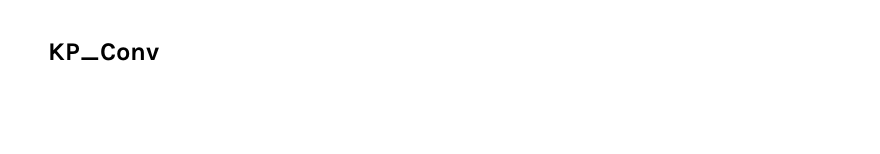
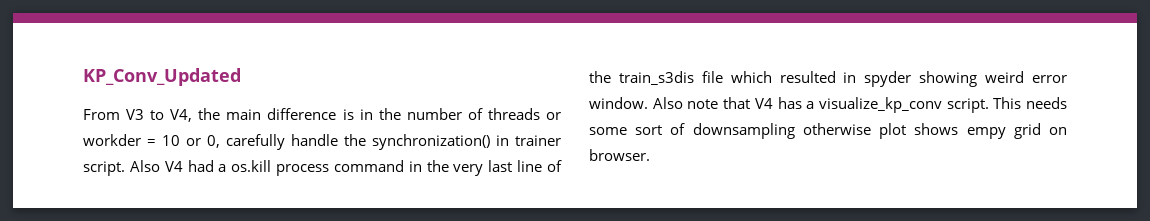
[48,43,159,61] KP_Conv -> [83,68,241,86] [83,108,562,122] [83,134,561,150] [83,160,563,176] [589,71,1067,87] [589,97,1067,113] [589,123,1067,139] [589,149,650,161] KP_Conv_Updated // From V3 to V4, the main difference is in the number of threads or workder = 10 or 0, carefully handle the synchronization() in trainer script. Also V4 had a os.kill process command in the very last line of the train_s3dis file which resulted in spyder showing weird error window. Also note that V4 has a visualize_kp_conv script. This needs some sort of downsampling otherwise plot shows empy grid on browser.

